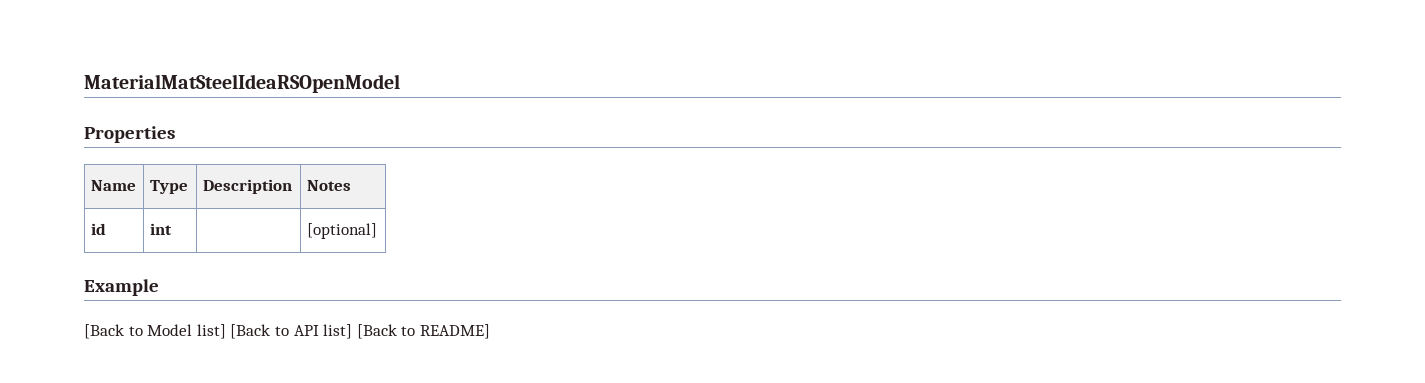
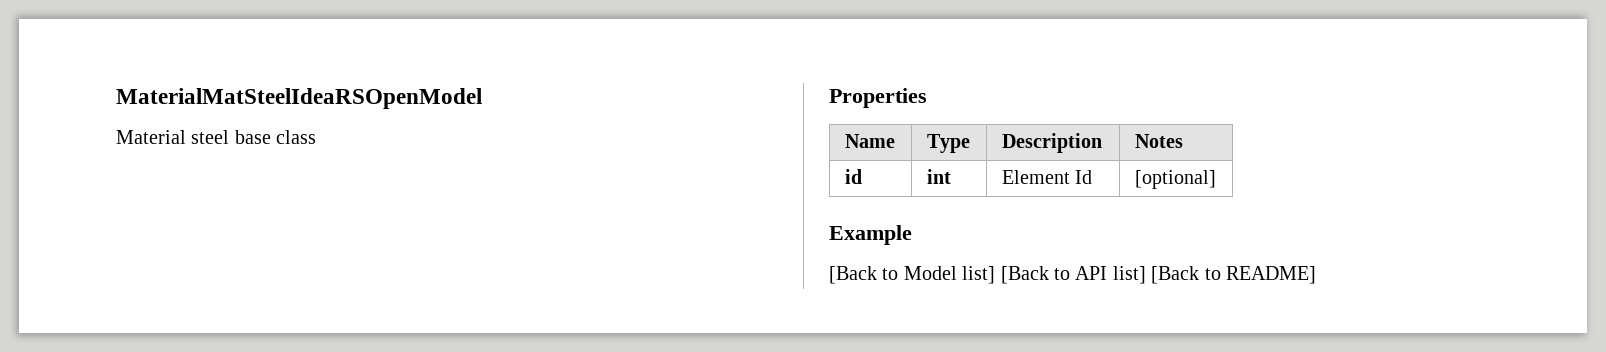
(400, 83) none -> [116,130,317,144] // Material steel base class
(172, 229) none -> [1001,170,1093,184] Element Id

